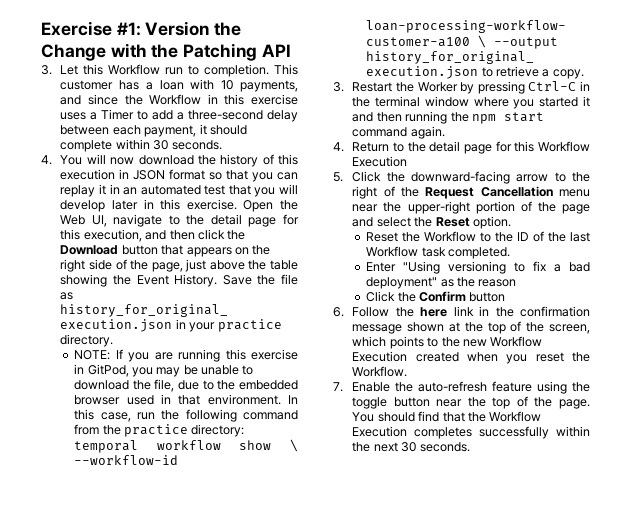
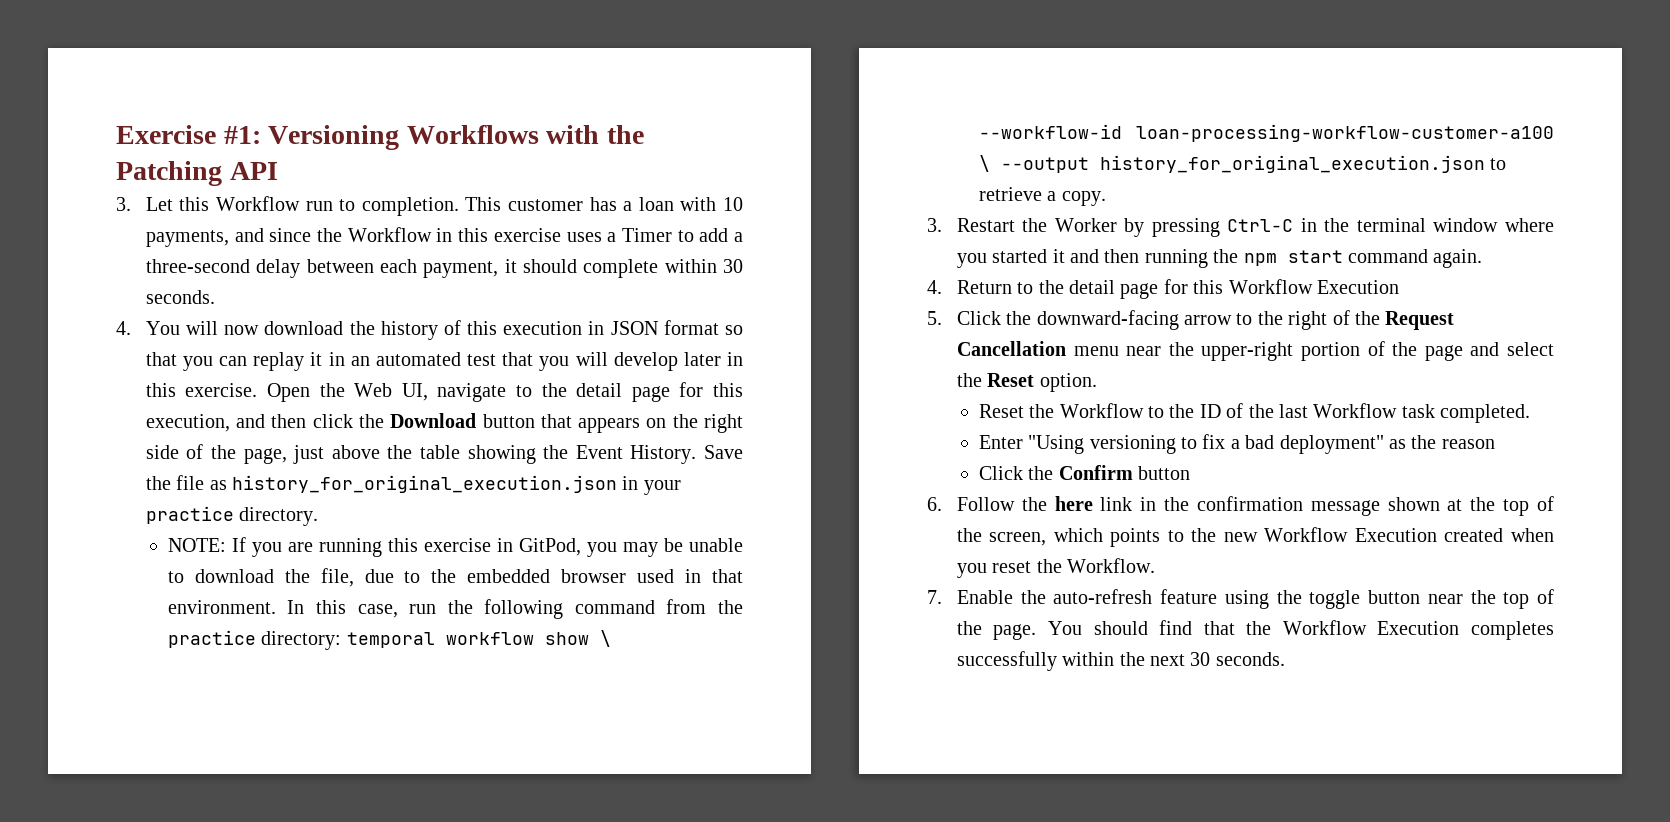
[145,21,242,36] [41,44,106,61] Version the Change -> [268,125,539,150] Versioning Workflows

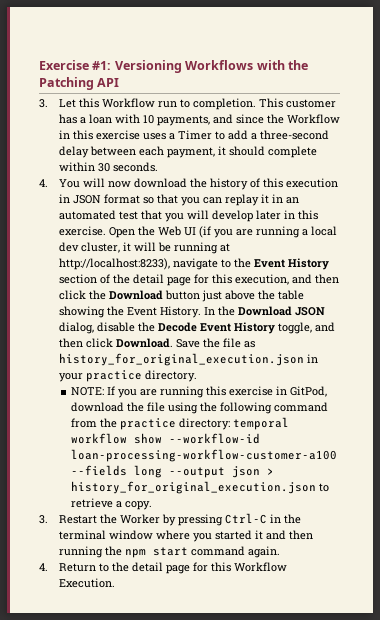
[401,383,533,402] UI, navigate to -> [183,226,337,238] [58,242,230,254] [58,258,329,270] [58,274,110,284] UI (if you are running a local dev cluster, it will be running at http://localhost:8233), navigate to the Event History section of
[540,414,744,433] [145,444,287,464] that appears on the right side of the page, -> (200, 295) none
(697, 454) none -> [203,306,325,316] [58,322,335,334] [58,338,173,348] In the Download JSON dialog, disable the Decode Event History toggle, and then click Download.
[586,538,743,557] [167,568,744,587] [167,600,437,618] you may be unable to download the file, due to the embedded browser used in that environment. In this case, run -> [70,402,198,414] download the file using
[599,630,611,647] \ -> (162, 438) none
[978,155,1089,173] \ --output -> [70,465,274,478] --fields long --output json >
[1317,280,1400,294] [927,310,1455,330] [956,341,1554,361] [956,373,1097,392] [978,403,1531,423] [978,434,1495,454] [978,465,1191,480] [927,496,1554,516] [956,527,1554,547] [956,558,1156,578] [927,589,1554,609] [956,620,1554,640] [956,651,1285,671] Execution // 5. Click the downward-facing arrow to the right of the Request Cancellation menu near the upper-right portion of the page and select the Reset option. // Reset the Workflow to the ID of the last Workflow task completed. // Enter "Using versioning to fix a bad deployment" as the reason // Click the Confirm button // 6. Follow the here link in the confirmation message shown at the top of the screen, which points to the new Workflow Execution created when you reset the Workflow. // 7. Enable the auto-refresh feature using the toggle button near the top of the page. You should find that the Workflow Execution completes successfully within the next 30 seconds. -> [58,578,115,588] Execution.

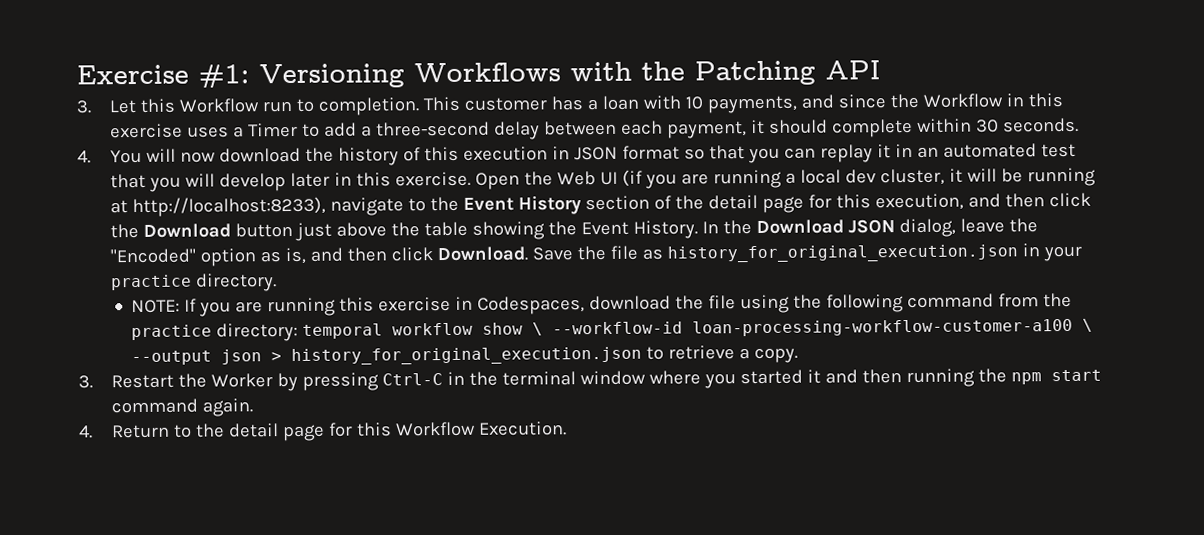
[96,322,312,334] disable the Decode Event History toggle, -> [959,218,1038,233] [109,247,306,267] leave the "Encoded" option as is,
[289,386,327,397] GitPod, -> [477,296,586,315] Codespaces,
(162, 438) none -> [532,322,544,336] \
[70,465,162,478] --fields long -> [1082,318,1094,332] \

